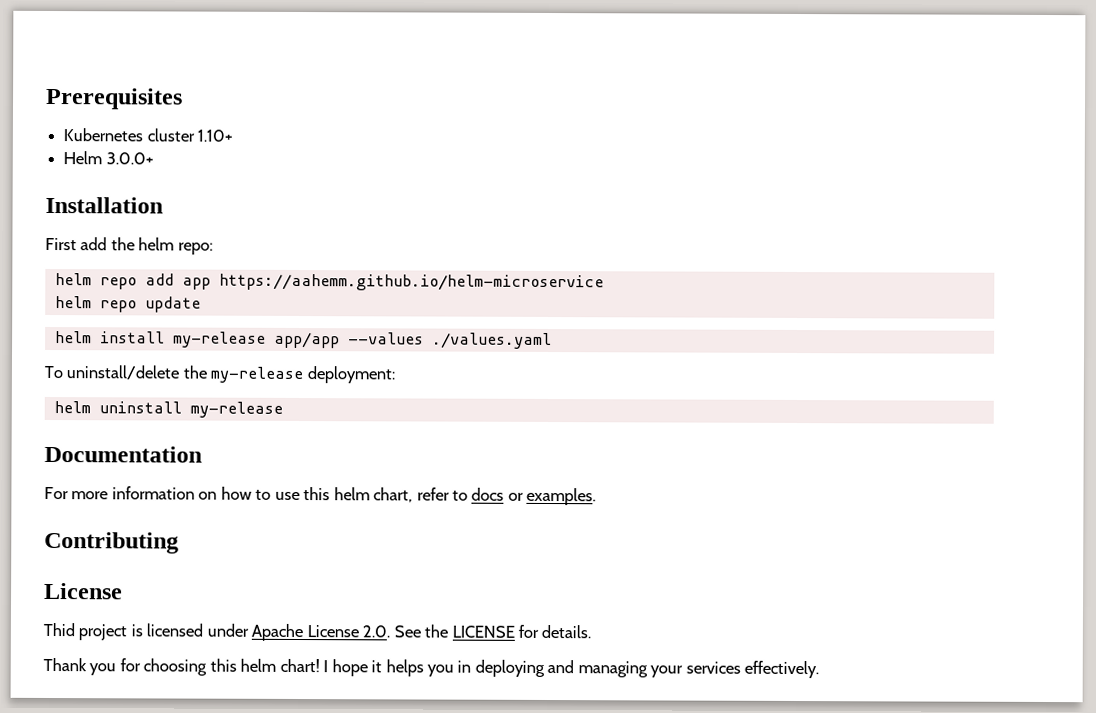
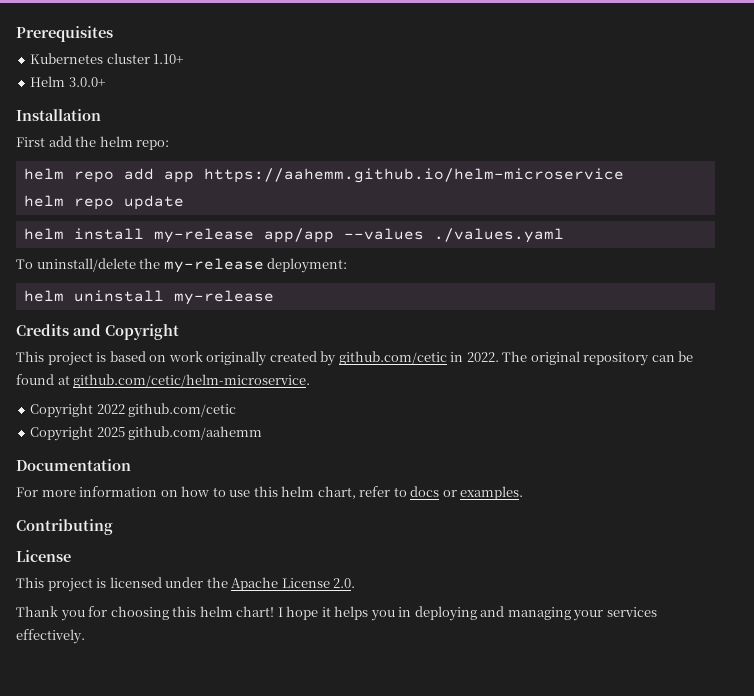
(283, 409) none -> [16,324,179,340] [16,351,694,366] [16,374,311,388] [30,403,237,418] [30,426,263,441] // Credits and Copyright // This project is based on work originally created by github.com/cetic in 2022. The original repository can be found at github.com/cetic/helm-microservice. // Copyright 2022 github.com/cetic // Copyright 2025 github.com/aahemm
[43,622,75,637] Thid -> [16,577,44,588] This
(249, 630) none -> [206,577,228,588] the
[393,624,592,639] See the LICENSE for details. -> (356, 583) none

